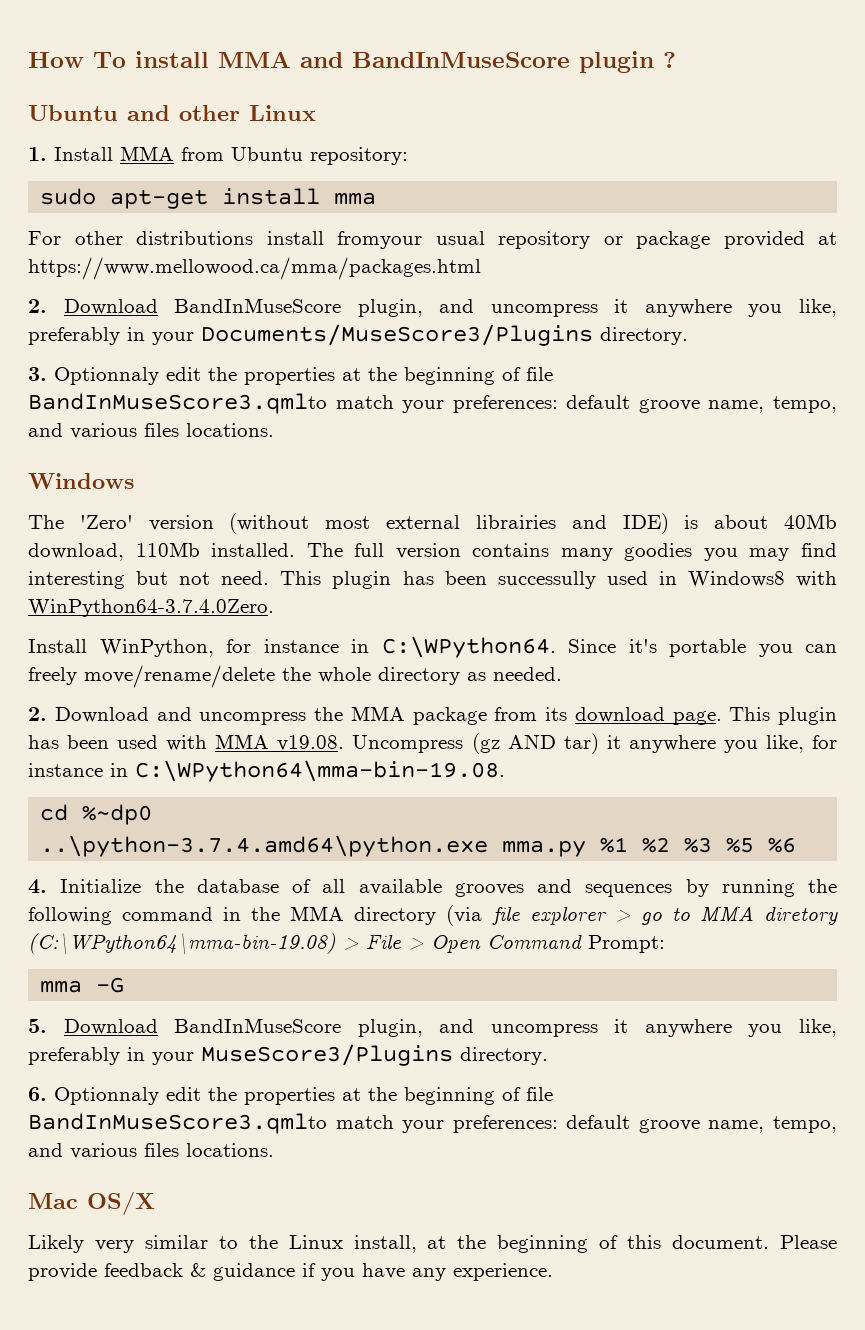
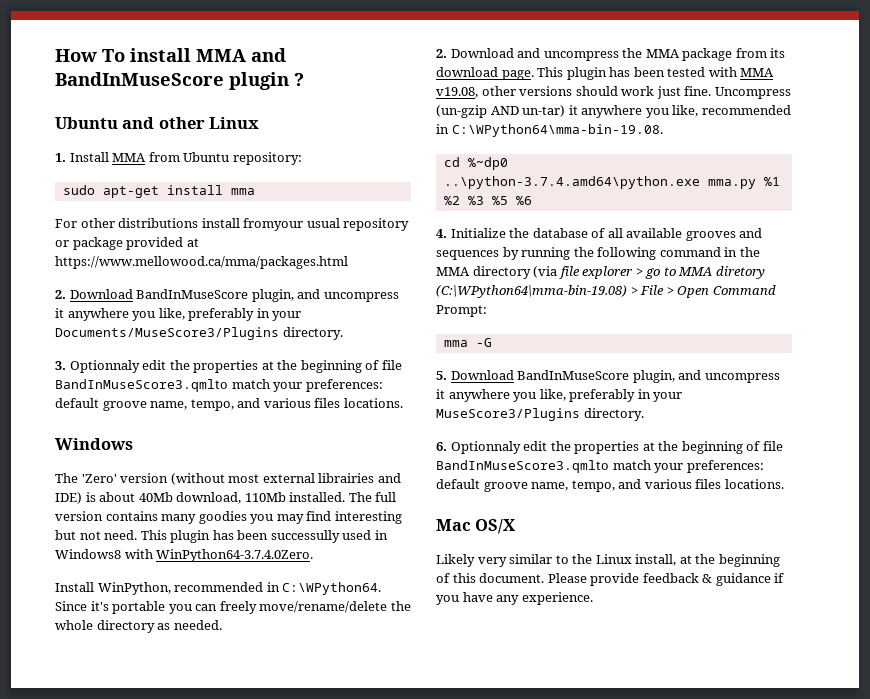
[226,639,339,653] for instance -> [174,582,264,592] recommended
[117,735,159,749] used -> [667,67,706,77] tested
[277,733,837,754] [28,763,103,777] v19.08. Uncompress (gz AND tar) it anywhere you like, for instance -> [436,86,791,99] [436,105,791,118] v19.08, other versions should work just fine. Uncompress (un-gzip AND un-tar) it anywhere you like, recommended

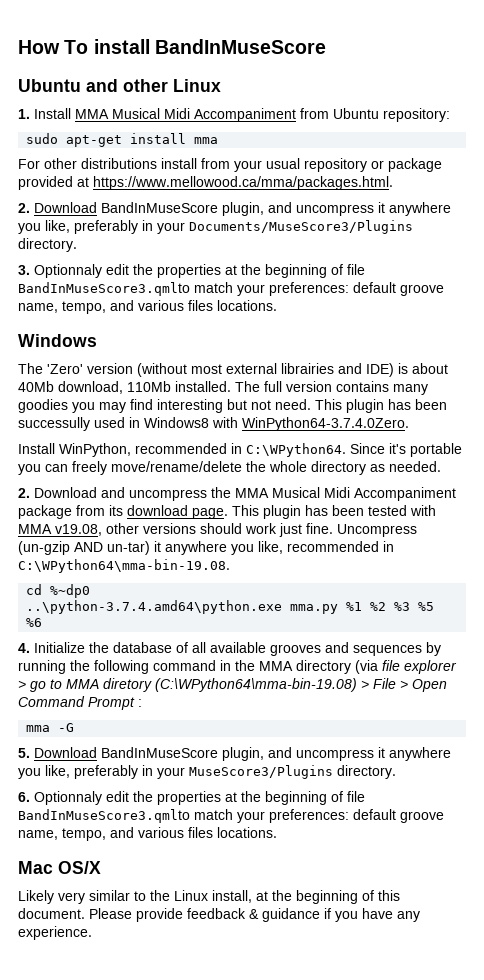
[196,48,286,62] [55,72,304,90] MMA and BandInMuseScore plugin ? -> [154,39,326,54] BandInMuseScore
(147, 157) none -> [112,108,296,122] Musical Midi Accompaniment
[243,218,304,231] fromyour -> [201,158,262,172] from your
[55,256,348,269] https://www.mellowood.ca/mma/packages.html -> [93,176,393,190] https://www.mellowood.ca/mma/packages.html.
(680, 53) none -> [272,487,456,501] Musical Midi Accompaniment
[436,305,487,317] Prompt: -> [88,697,142,710] Prompt :

